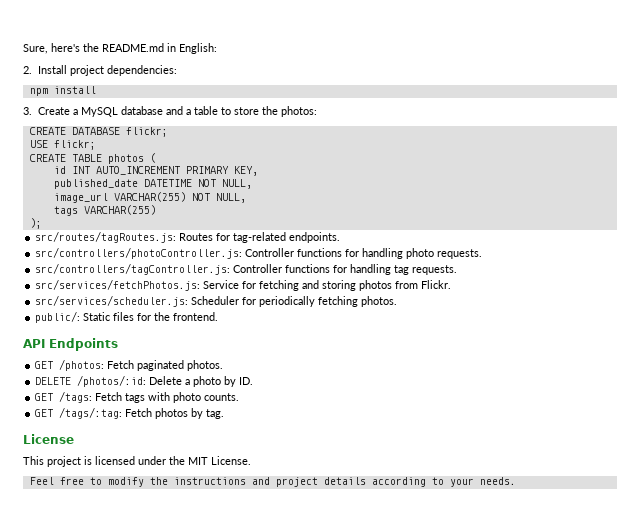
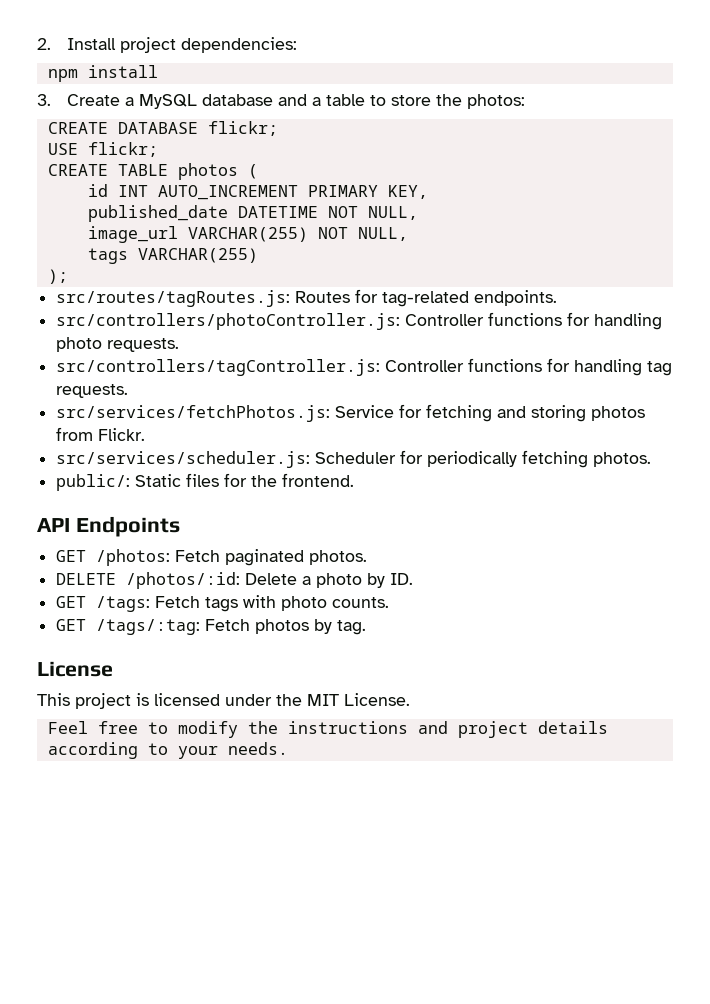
[23,43,217,54] Sure, here's the README.md in English: // -> (37, 44) none

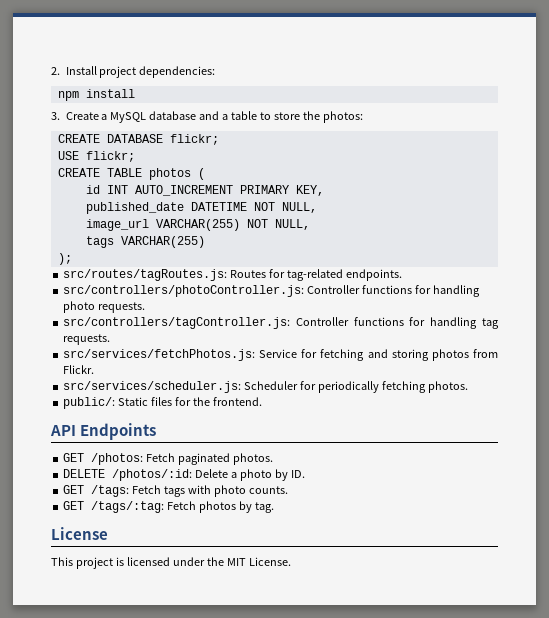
[47,721,608,738] [47,742,288,759] // Feel free to modify the instructions and project details according to your needs. -> (291, 561) none

